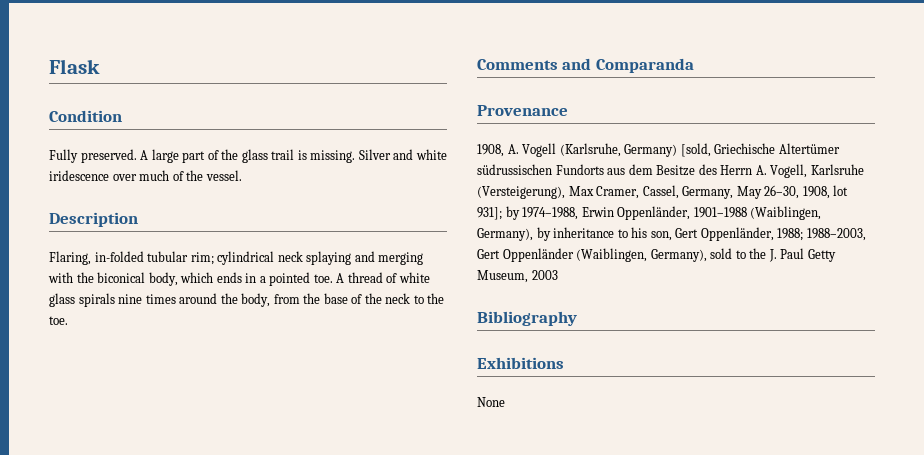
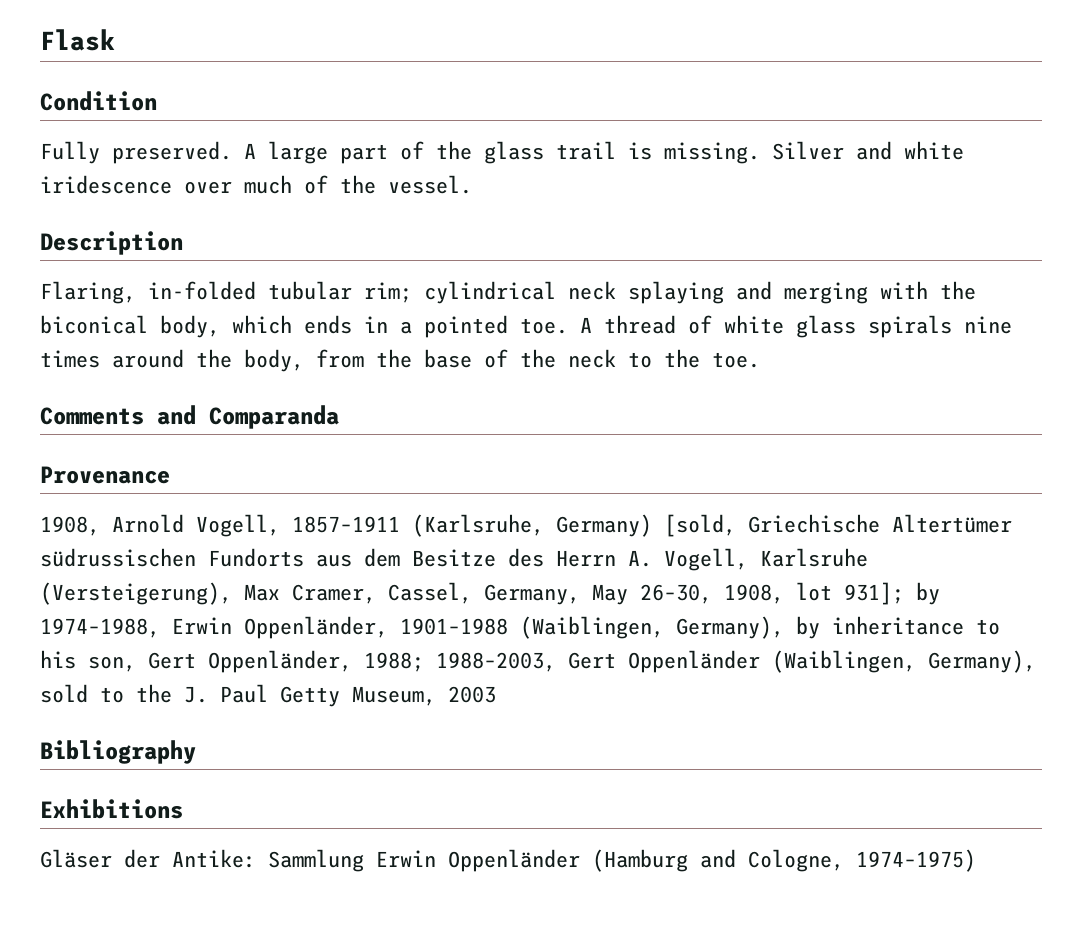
[507,143,557,157] A. Vogell -> [112,514,400,537] Arnold Vogell, 1857–1911
[477,397,505,407] // None -> [40,849,976,872] // Gläser der Antike: Sammlung Erwin Oppenländer (Hamburg and Cologne, 1974–1975)

